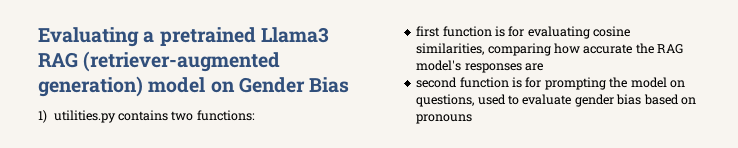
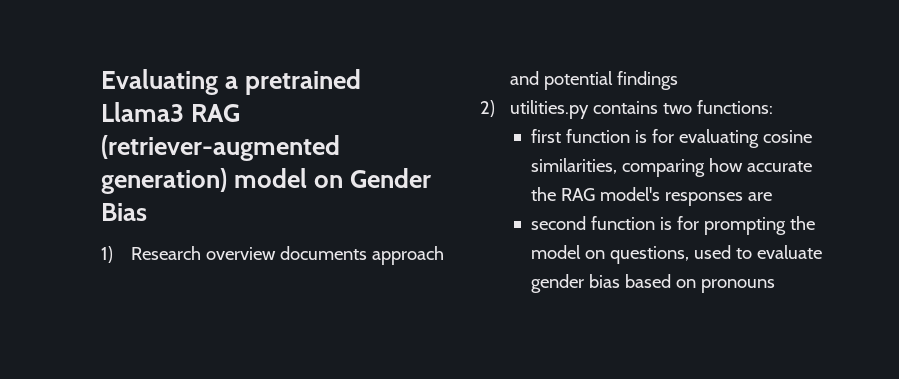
(47, 116) none -> [131,246,445,265] [510,71,679,90] [480,100,495,117] Research overview documents approach and potential findings // 2)

